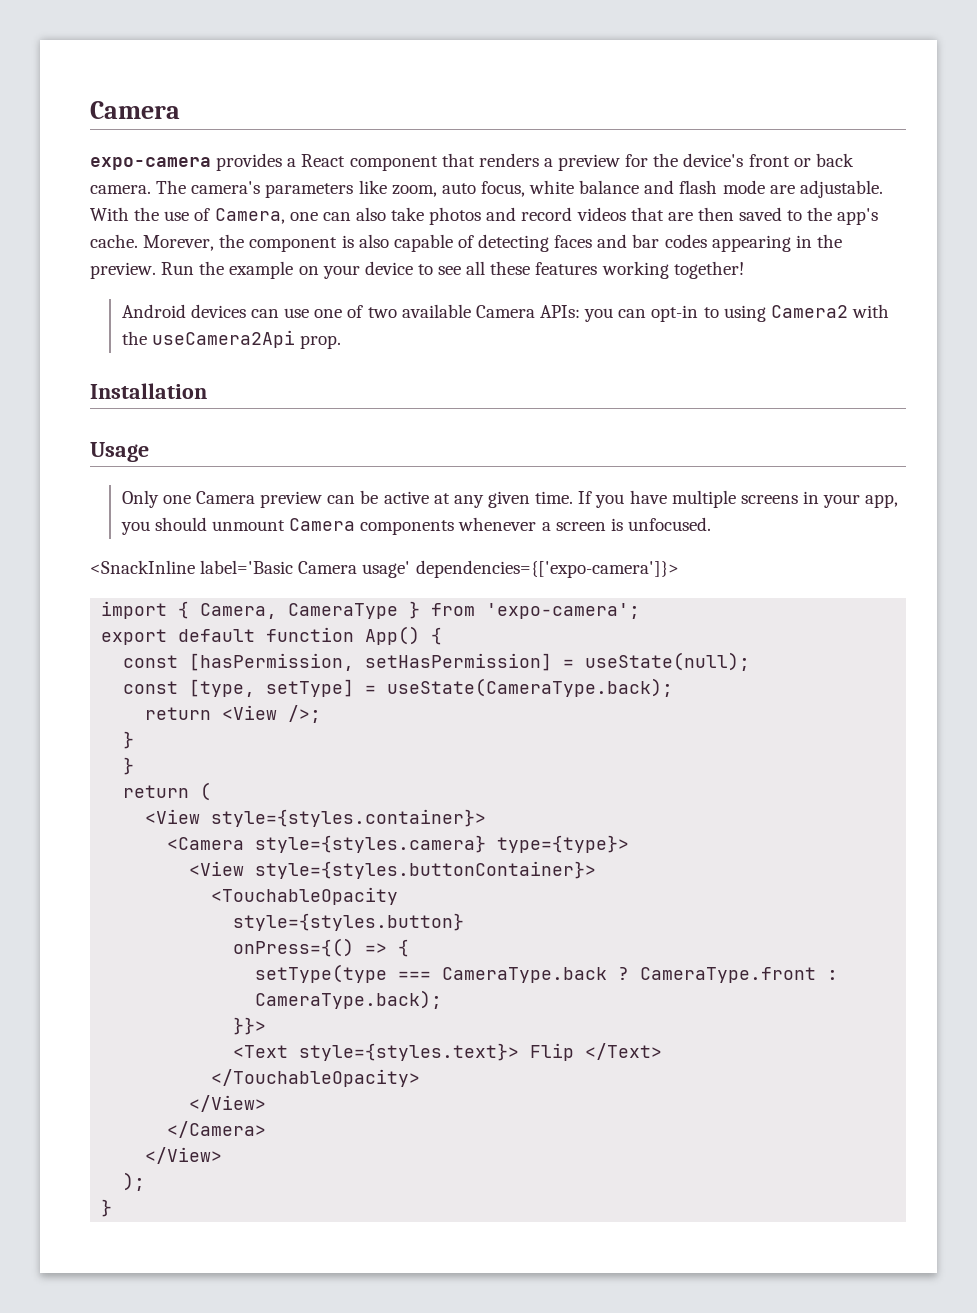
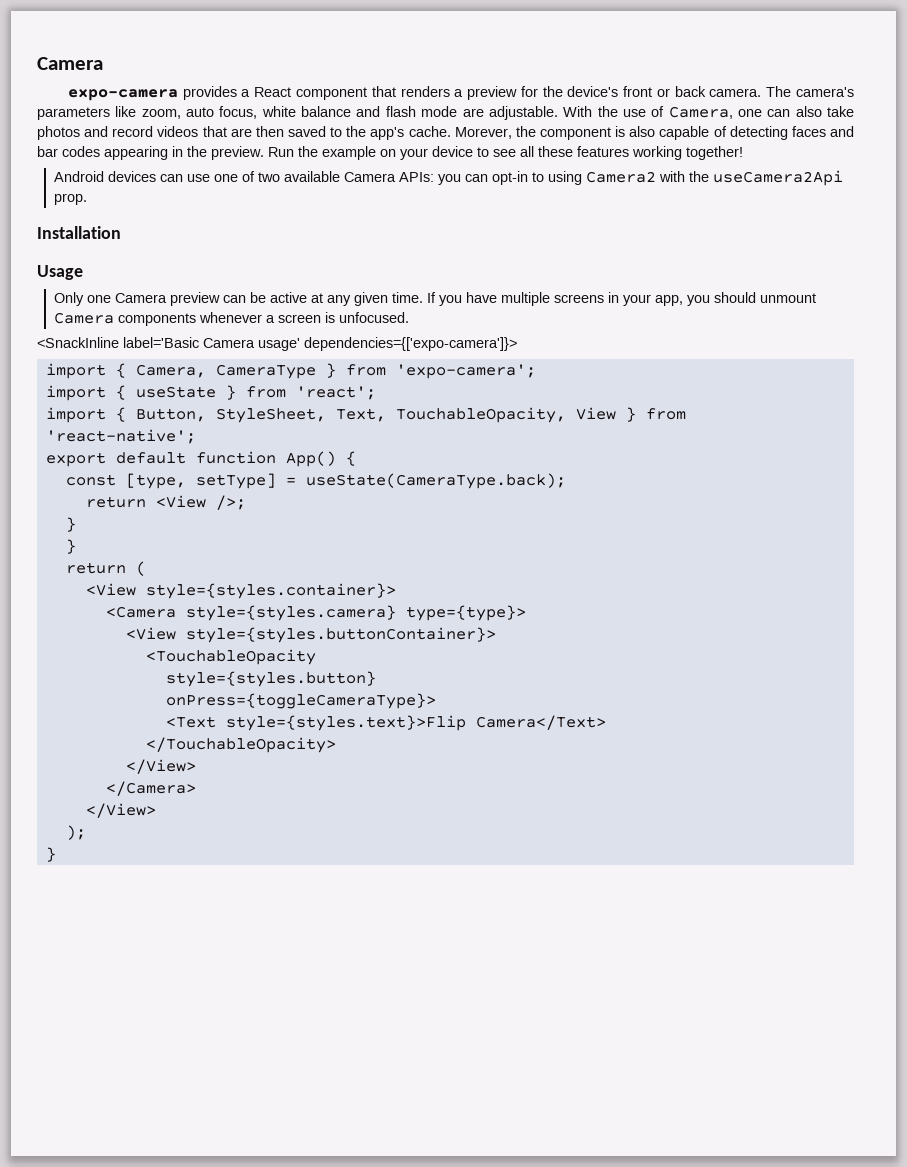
(641, 611) none -> [45,385,376,401] [45,407,686,423] [45,429,196,444] // import { useState } from 'react'; // import { Button, StyleSheet, Text, TouchableOpacity, View } from 'react-native';
[123,652,751,671] // const [hasPermission, setHasPermission] = useState(null); -> (356, 458) none
[233,938,410,957] [255,964,839,983] [255,990,443,1009] [233,1017,267,1035] [233,1043,663,1061] onPress={() => { // setType(type === CameraType.back ? CameraType.front : CameraType.back); // }}> // <Text style={styles.text}> Flip </Text> -> [165,693,436,709] [165,715,606,731] onPress={toggleCameraType}> // <Text style={styles.text}>Flip Camera</Text>

